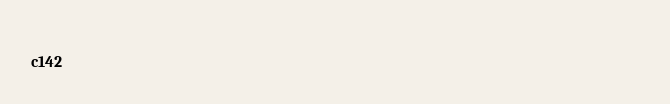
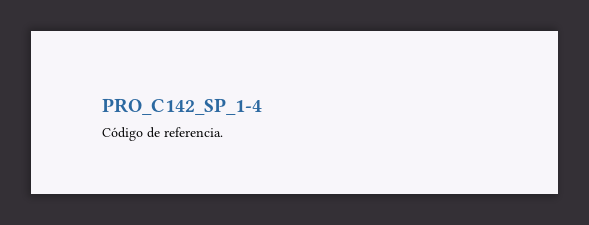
[31,56,62,67] c142 -> [102,98,262,115] [102,127,223,141] PRO_C142_SP_1-4 // Código de referencia.

